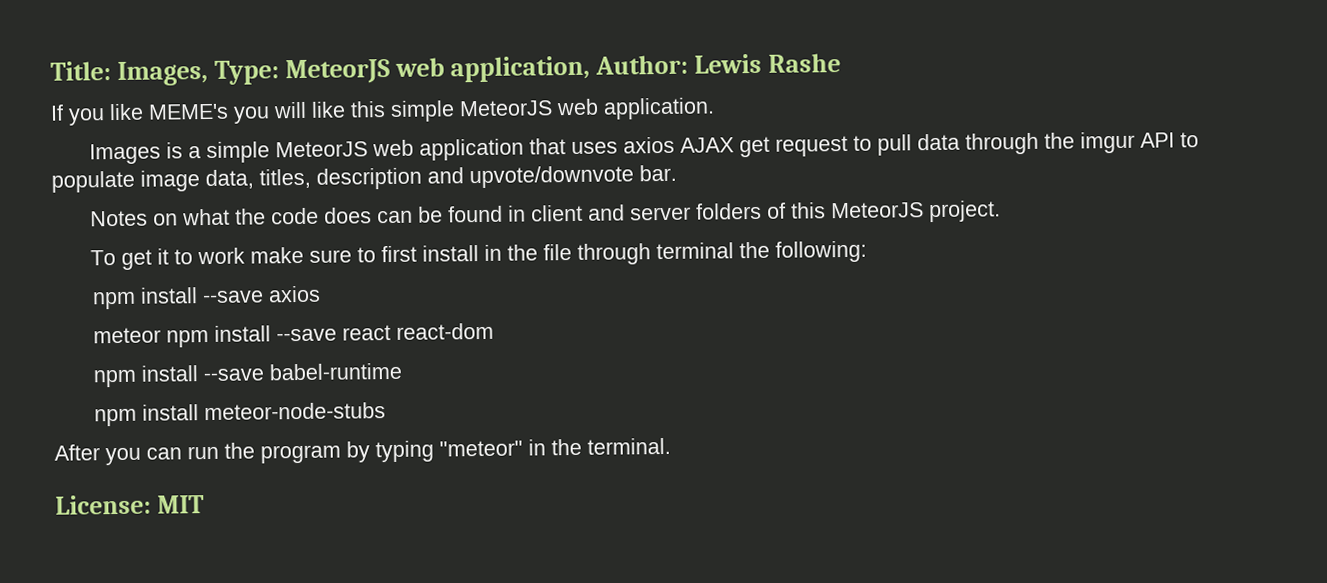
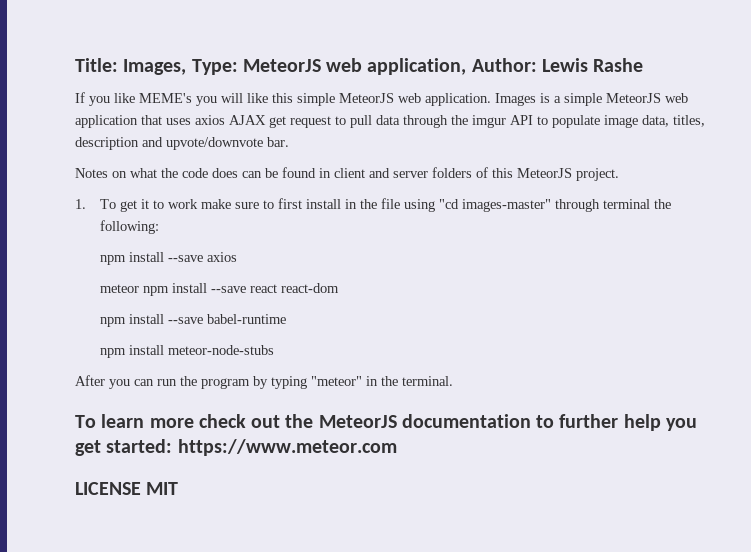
(715, 108) // -> (491, 99) none
(1002, 211) none -> [75,199,86,209] 1.
(573, 252) none -> [403,199,551,212] using "cd images-master"
[55,494,151,515] License: -> [75,414,697,431] [75,439,397,456] [75,482,141,495] To learn more check out the MeteorJS documentation to further help you get started: https://www.meteor.com // LICENSE

